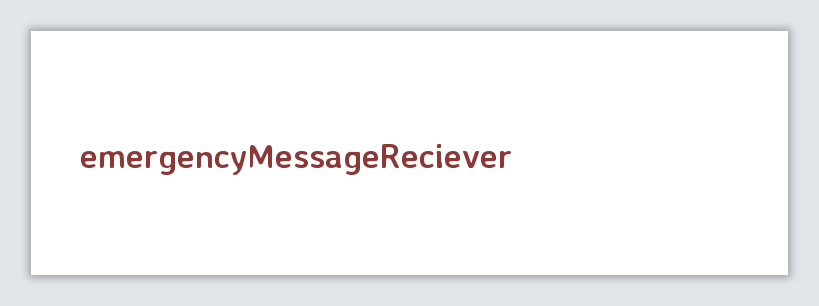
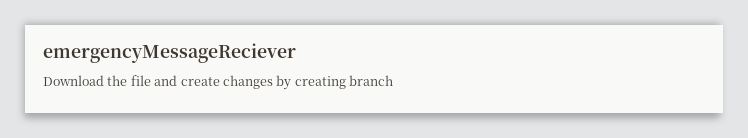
(512, 159) none -> [43,75,393,90] // Download the file and create changes by creating branch

